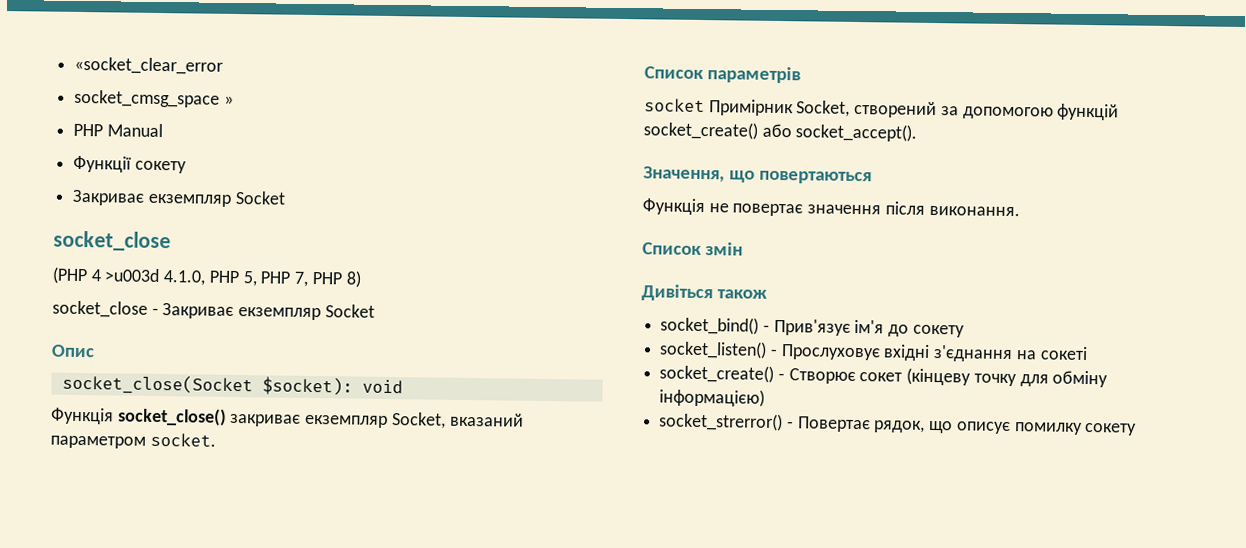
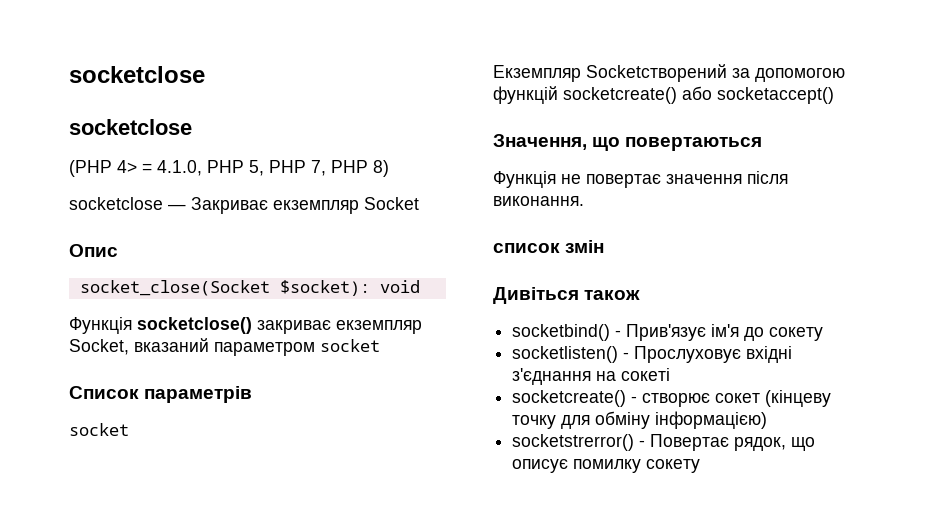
[74,56,224,75] [74,89,234,108] [73,123,163,138] [73,155,187,174] [72,189,286,207] [53,230,171,252] «socket_clear_error // socket_cmsg_space » // PHP Manual // Функції сокету // Закриває екземпляр Socket // socket_close -> [69,66,205,83] [69,119,192,135] socketclose // socketclose
[90,268,161,283] 4 >u003d -> [117,160,152,173] 4> =
[52,300,159,318] socket_close - -> [69,197,186,210] socketclose —
[117,407,227,426] socket_close() -> [137,317,252,334] socketclose()
[149,432,216,447] socket. -> [320,339,380,352] socket
[708,99,1120,121] [643,121,918,142] Примірник Socket, створений за допомогою функцій socket_create() або socket_accept(). -> [493,64,845,82] [493,86,834,104] // Екземпляр Socketстворений за допомогою функцій socketcreate() або socketaccept()
[642,242,702,256] Список -> [493,243,560,253] список
[660,316,760,335] socket_bind() -> [512,324,611,341] socketbind()
[659,340,768,359] socket_listen() -> [512,346,619,363] socketlisten()
[659,364,856,385] socket_create() - Створює -> [512,390,711,407] socketcreate() - створює
[658,412,784,432] socket_strerror() -> [512,434,635,451] socketstrerror()

